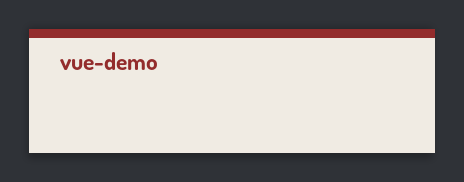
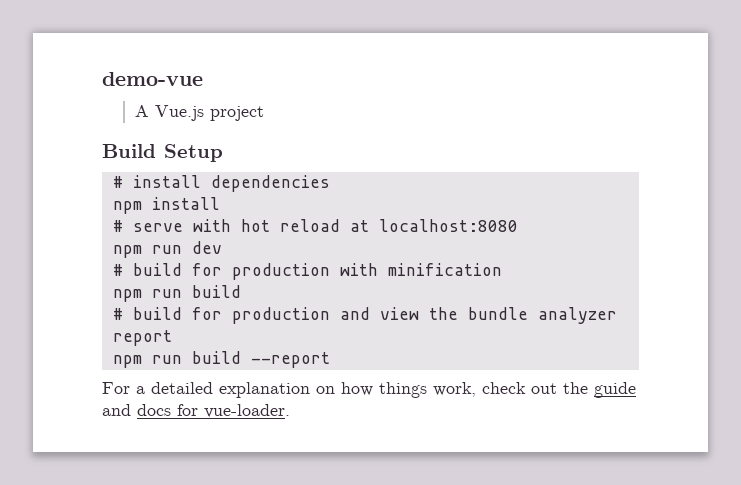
[60,52,158,70] vue-demo -> [102,72,203,86] [135,105,265,121] [102,144,223,162] [112,175,330,192] [112,197,220,214] [112,219,518,232] [112,241,222,258] [112,263,502,280] [112,285,241,302] [112,307,617,324] [112,330,172,346] [112,351,330,368] [102,382,636,398] [102,404,290,418] demo-vue // A Vue.js project // Build Setup // # install dependencies // npm install // # serve with hot reload at localhost:8080 // npm run dev // # build for production with minification // npm run build // # build for production and view the bundle analyzer report // npm run build --report // For a detailed explanation on how things work, check out the guide and docs for vue-loader.

